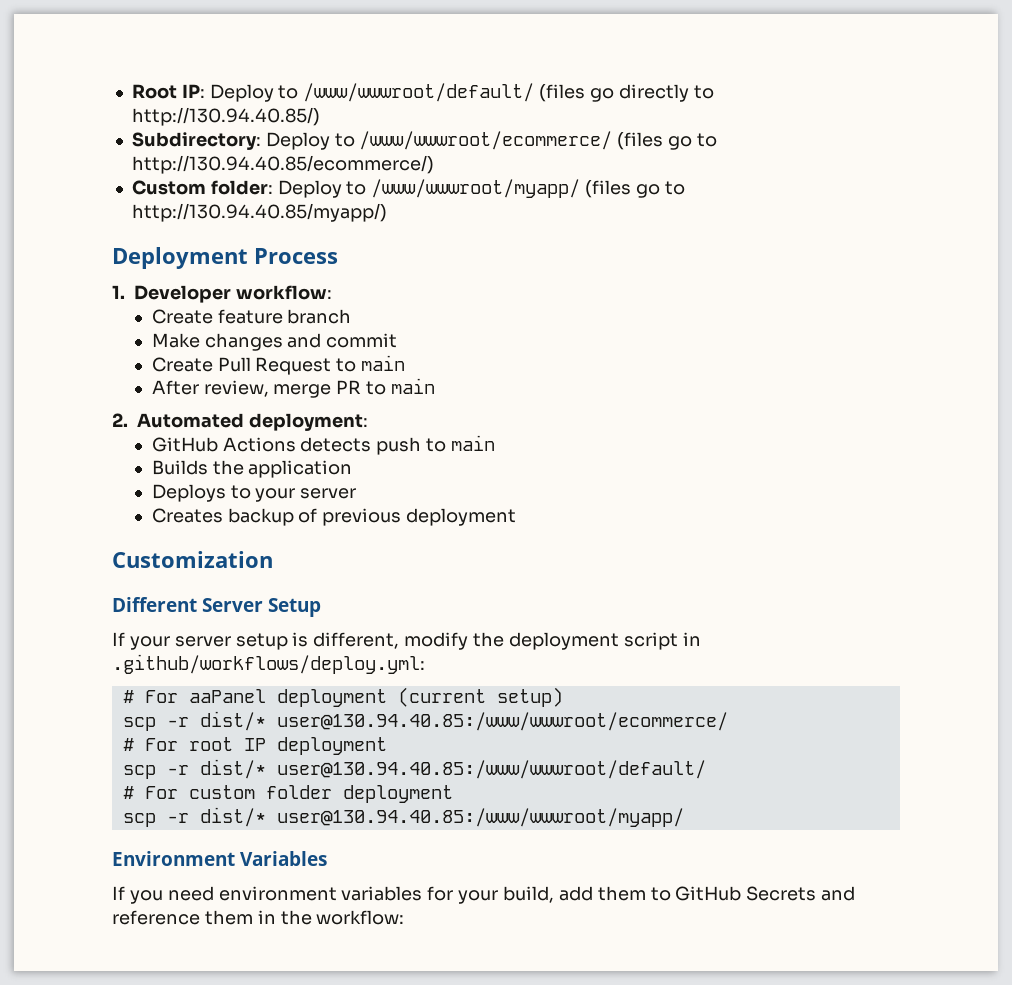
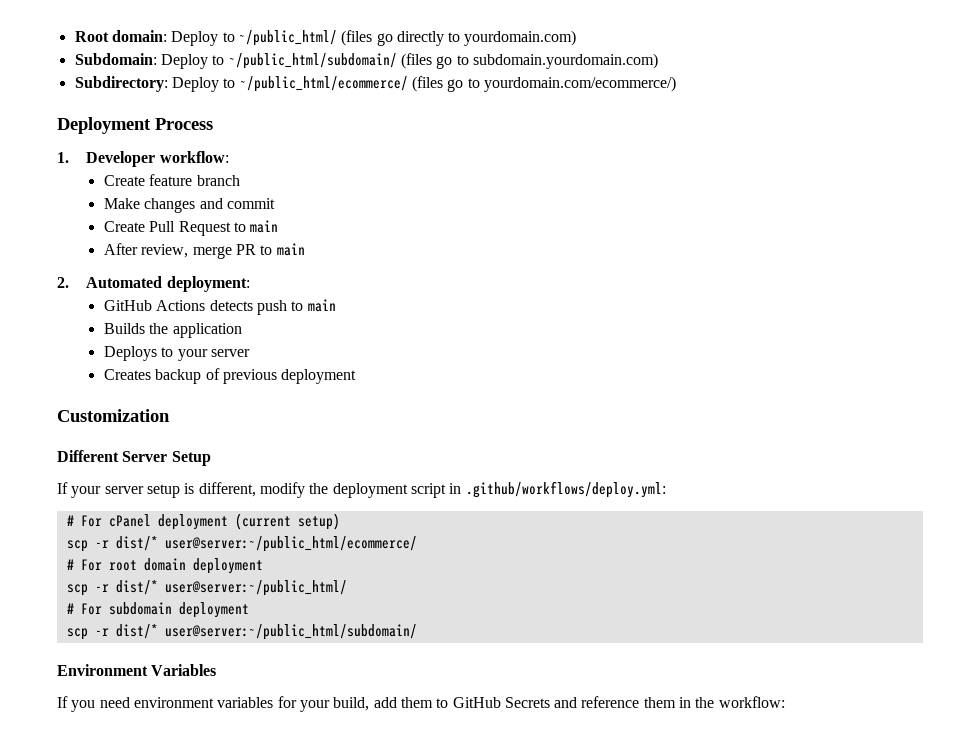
[181,83,535,102] IP: Deploy to /www/wwwroot/default/ -> [111,30,337,46] domain: Deploy to ~/public_html/
[131,107,320,126] http://130.94.40.85/) -> [464,30,577,46] [74,53,658,69] yourdomain.com) // Subdomain: Deploy to ~/public_html/subdomain/ (files go to subdomain.yourdomain.com)
[359,131,717,150] [131,155,434,174] [131,179,685,198] [131,203,387,222] /www/wwwroot/ecommerce/ (files go to http://130.94.40.85/ecommerce/) // Custom folder: Deploy to /www/wwwroot/myapp/ (files go to http://130.94.40.85/myapp/) -> [239,76,676,92] ~/public_html/ecommerce/ (files go to yourdomain.com/ecommerce/)
[188,689,266,703] aaPanel -> [108,514,151,527] cPanel
[276,712,728,731] user@130.94.40.85:/www/wwwroot/ecommerce/ -> [164,536,417,552] user@server:~/public_html/ecommerce/
[243,737,387,755] [122,759,706,779] [122,785,453,803] [122,807,684,827] IP deployment // scp -r dist/* user@130.94.40.85:/www/wwwroot/default/ // # For custom folder deployment // scp -r dist/* user@130.94.40.85:/www/wwwroot/myapp/ -> [143,558,263,574] [66,580,347,596] [66,602,249,618] [66,624,417,640] domain deployment // scp -r dist/* user@server:~/public_html/ // # For subdomain deployment // scp -r dist/* user@server:~/public_html/subdomain/

